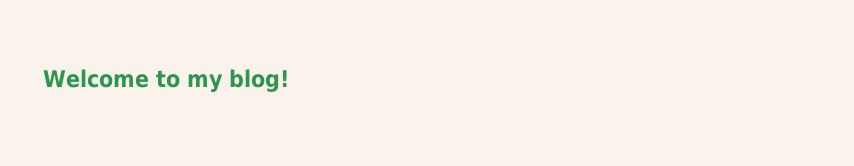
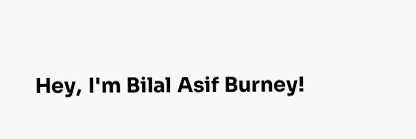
[43,69,289,92] Welcome to my blog! -> [35,75,307,98] Hey, I'm Bilal Asif Burney!

